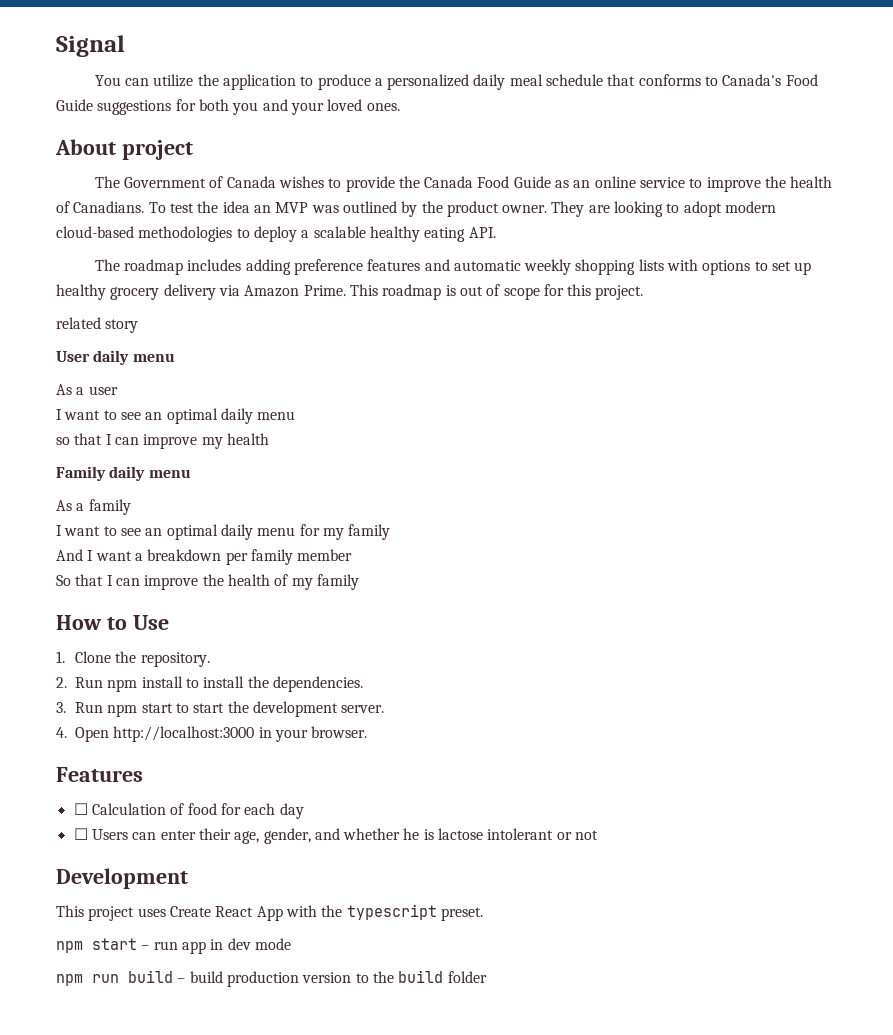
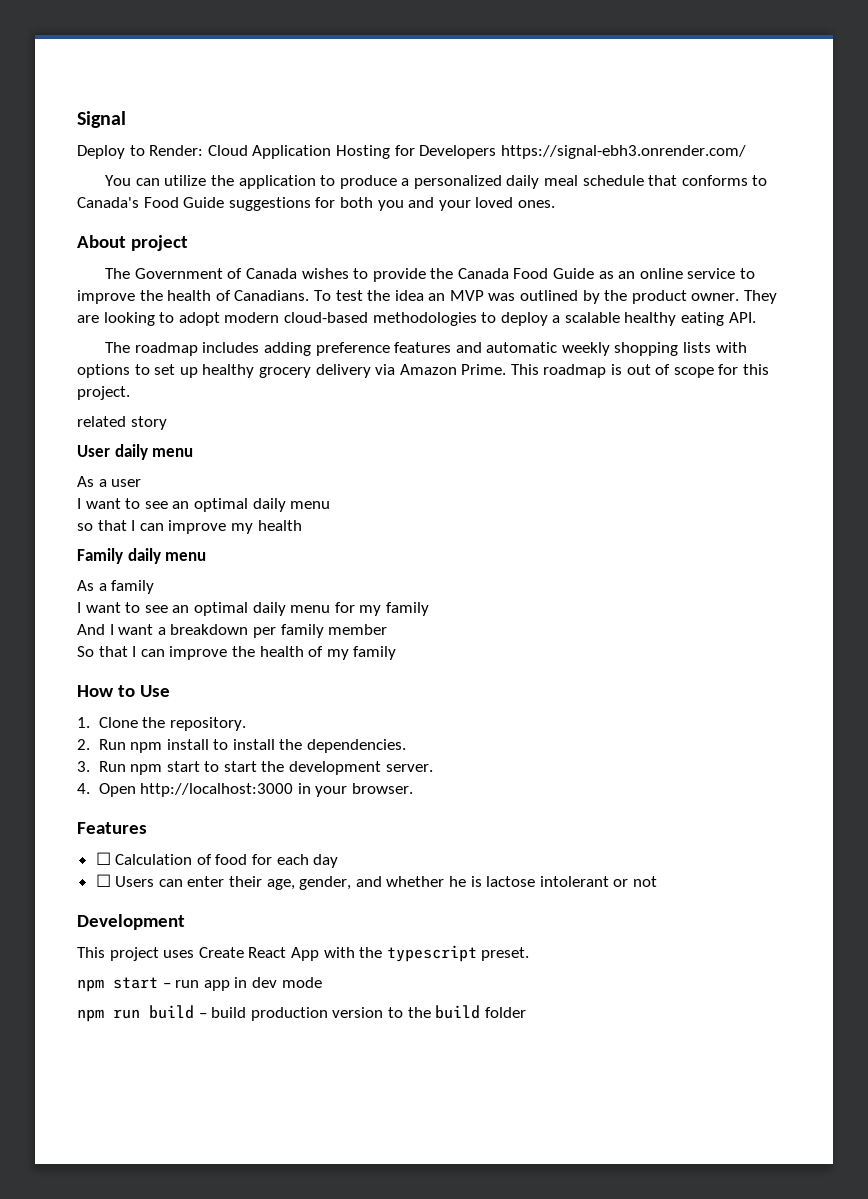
(125, 46) none -> [77,145,746,159] // Deploy to Render: Cloud Application Hosting for Developers https://signal-ebh3.onrender.com/

